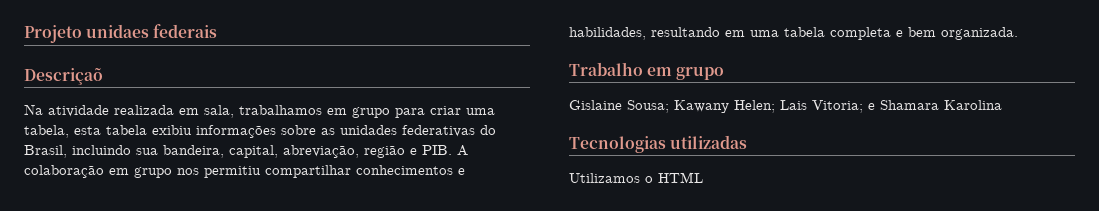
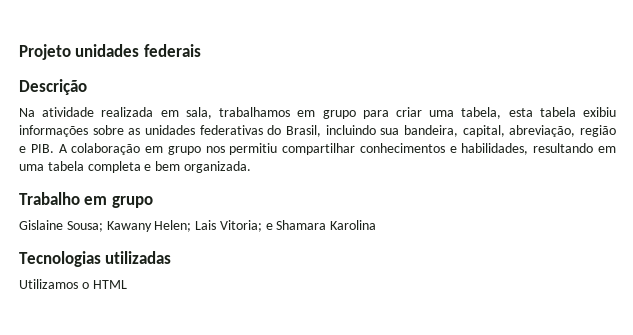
[86,24,150,38] unidaes -> [75,44,140,57] unidades
[24,67,103,85] Descriçaõ -> [19,79,87,95] Descrição

